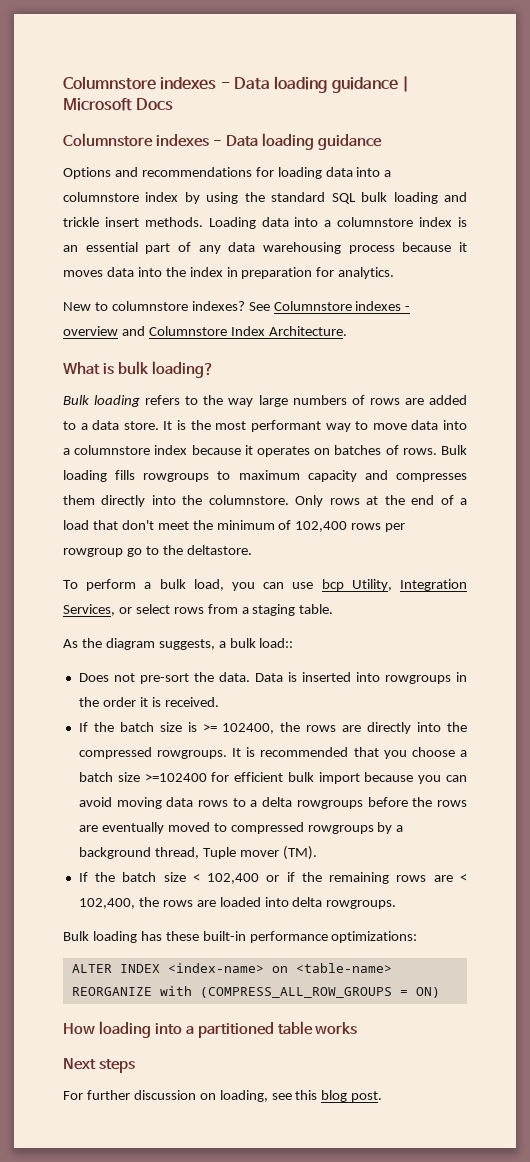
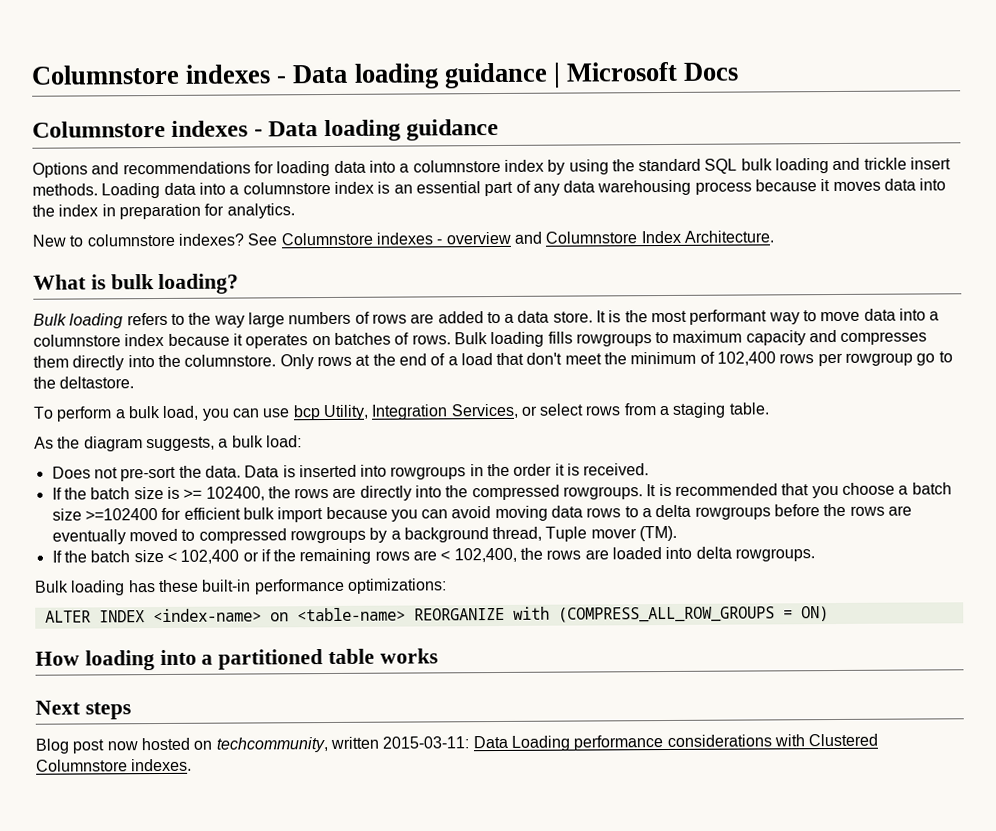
[259,638,294,648] load:: -> [265,435,302,448] load:
[63,1090,383,1102] For further discussion on loading, see this blog post. -> [35,733,879,754] [36,758,193,772] Blog post now hosted on techcommunity, written 2015-03-11: Data Loading performance considerations with Clustered Columnstore indexes.

